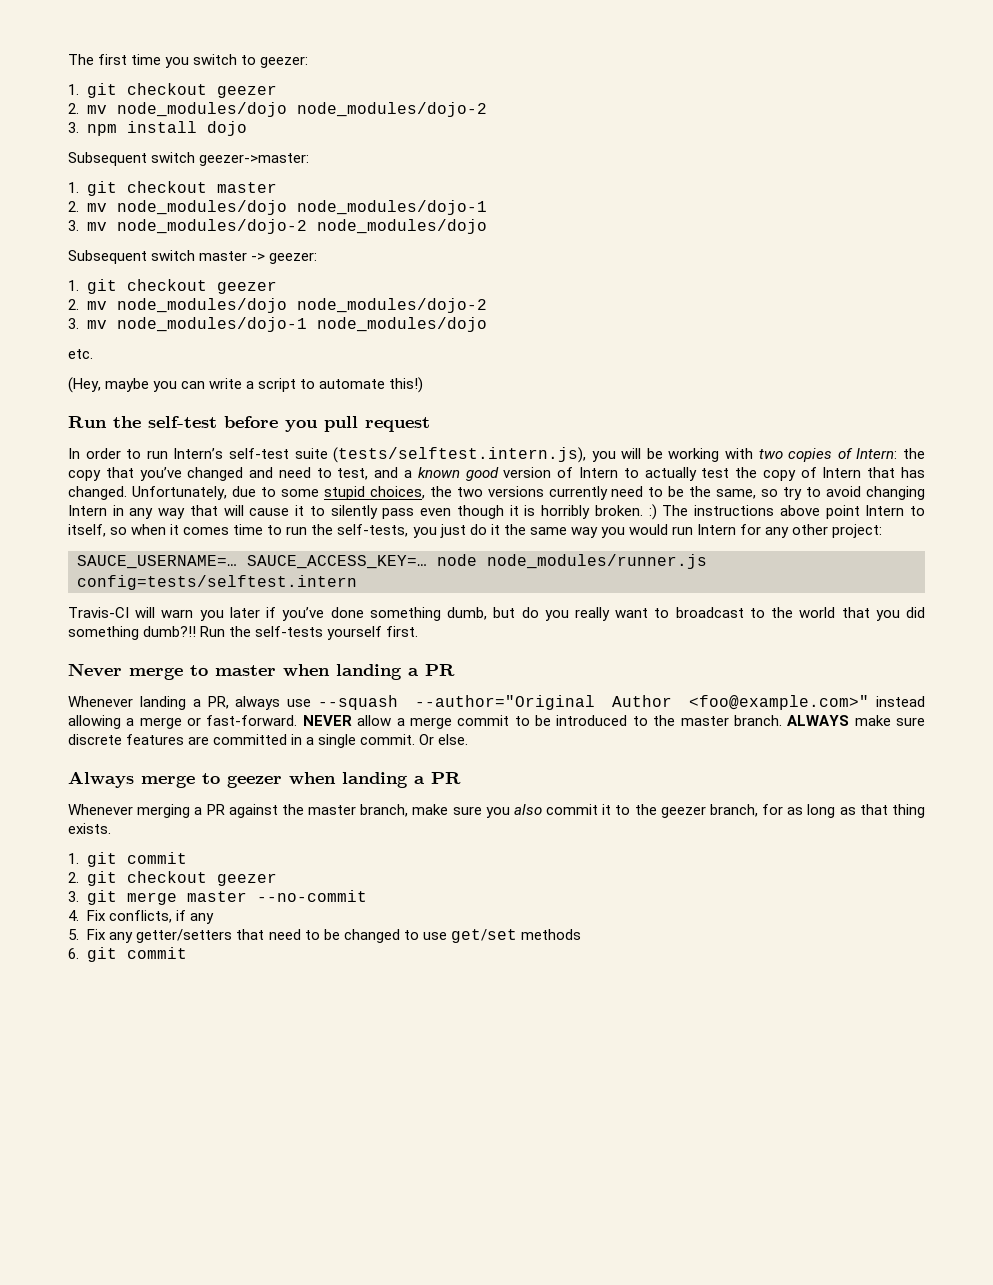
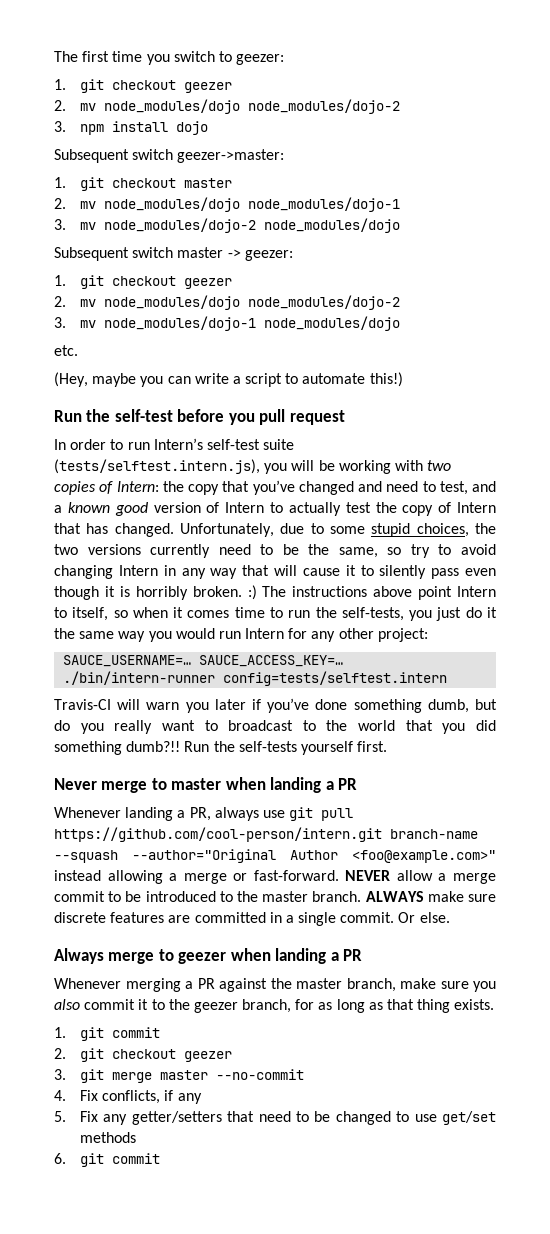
[437,554,707,569] node node_modules/runner.js -> [63,671,216,685] ./bin/intern-runner
(312, 703) none -> [289,807,354,821] [54,827,478,842] git pull https://github.com/cool-person/intern.git branch-name

